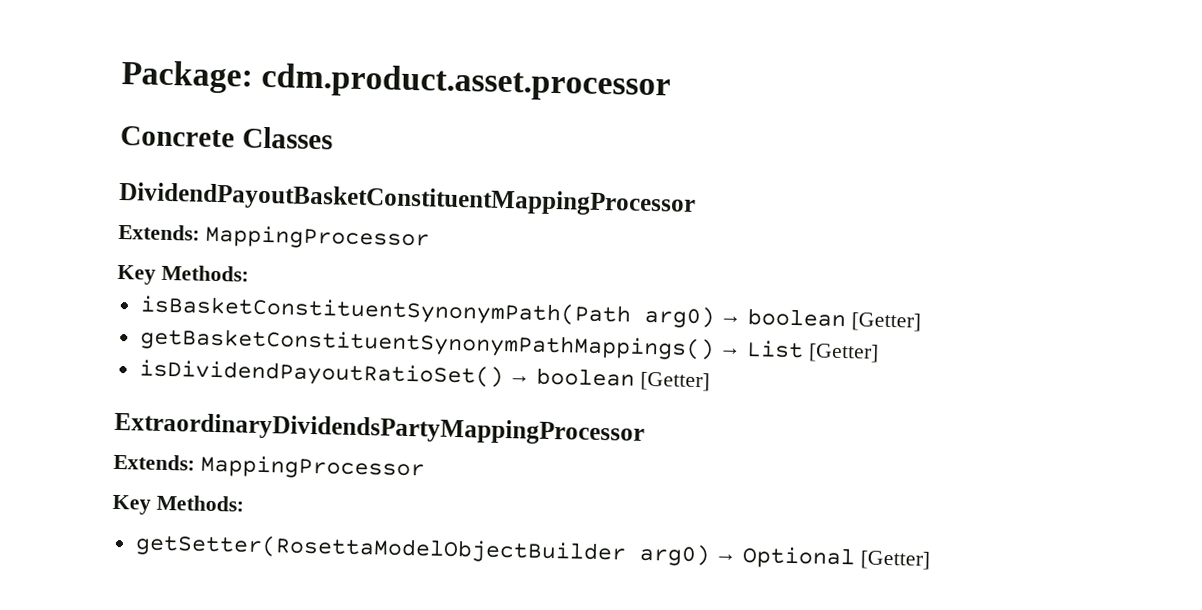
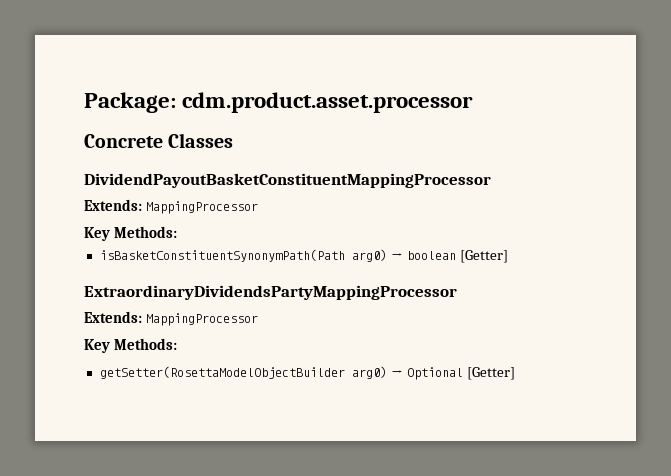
[138,327,880,363] [138,359,711,392] // getBasketConstituentSynonymPathMappings() → List [Getter] // isDividendPayoutRatioSet() → boolean [Getter] -> (508, 256) none

